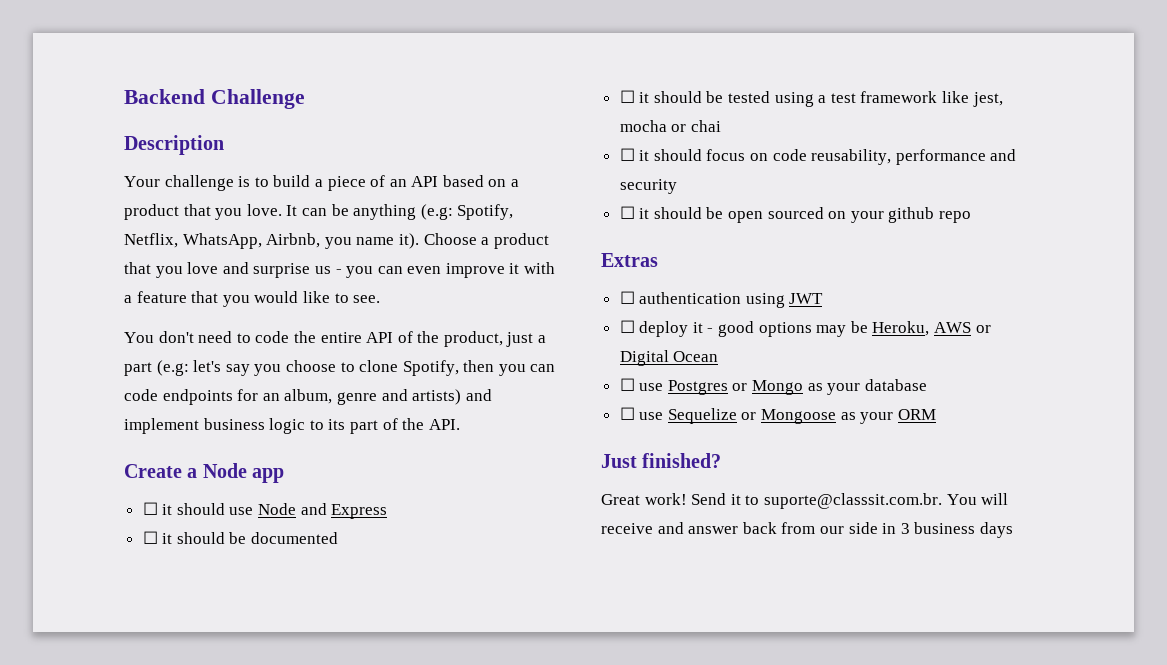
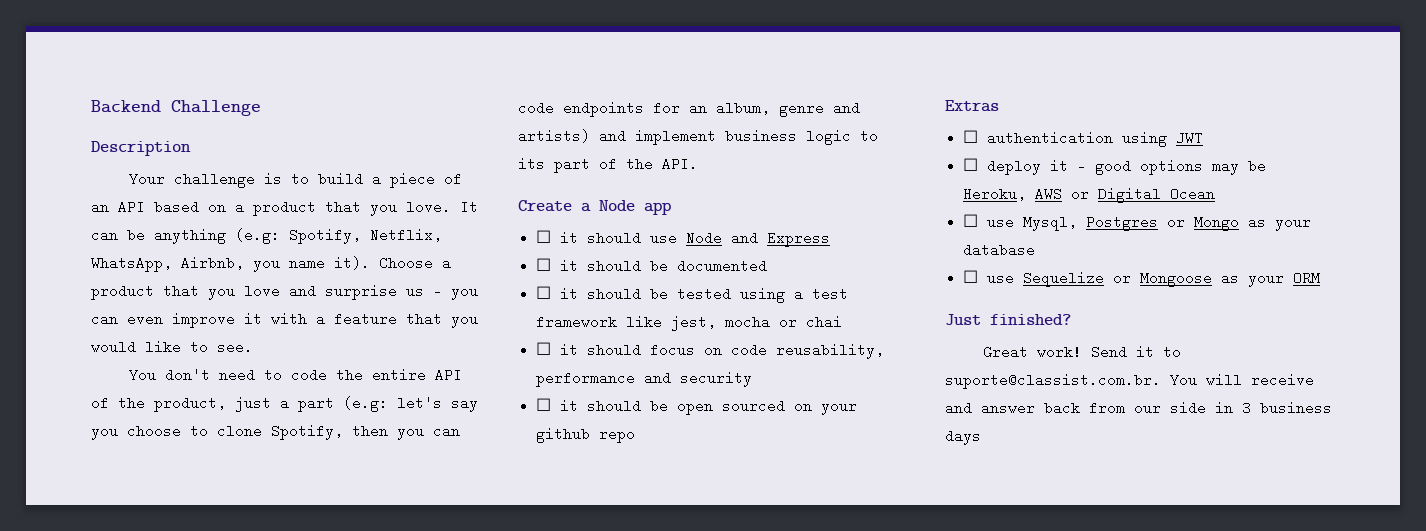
(664, 387) none -> [1023,215,1078,231] Mysql,
[763,493,942,509] suporte@classsit.com.br. -> [945,373,1161,389] suporte@classist.com.br.

